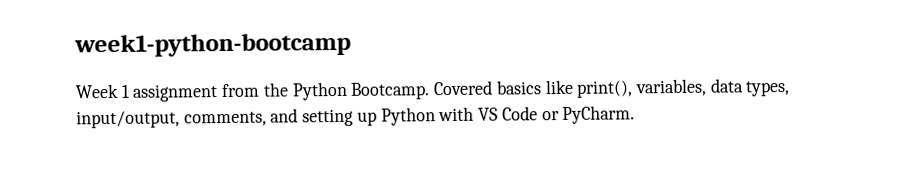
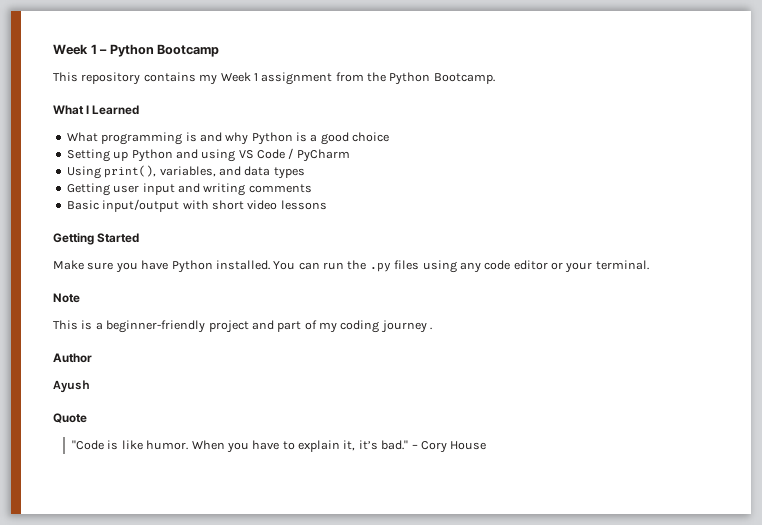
[74,32,351,58] week1-python-bootcamp // -> [53,44,220,57] [53,72,218,85] Week 1 – Python Bootcamp // This repository contains my
[433,78,791,98] [76,105,636,129] Covered basics like print(), variables, data types, input/output, comments, and setting up Python with VS Code or PyCharm. -> [53,105,140,115] [66,132,390,145] [66,148,350,162] [66,165,305,179] [66,183,312,196] [66,199,327,212] [53,233,140,245] [53,260,649,273] [53,293,80,303] [53,320,433,333] [53,353,92,363] [53,380,90,393] [53,413,87,423] [72,440,487,453] // What I Learned // What programming is and why Python is a good choice // Setting up Python and using VS Code / PyCharm // Using print(), variables, and data types // Getting user input and writing comments // Basic input/output with short video lessons // Getting Started // Make sure you have Python installed. You can run the .py files using any code editor or your terminal. // Note // This is a beginner-friendly project and part of my coding journey . // Author // Ayush // Quote // "Code is like humor. When you have to explain it, it’s bad." – Cory House

